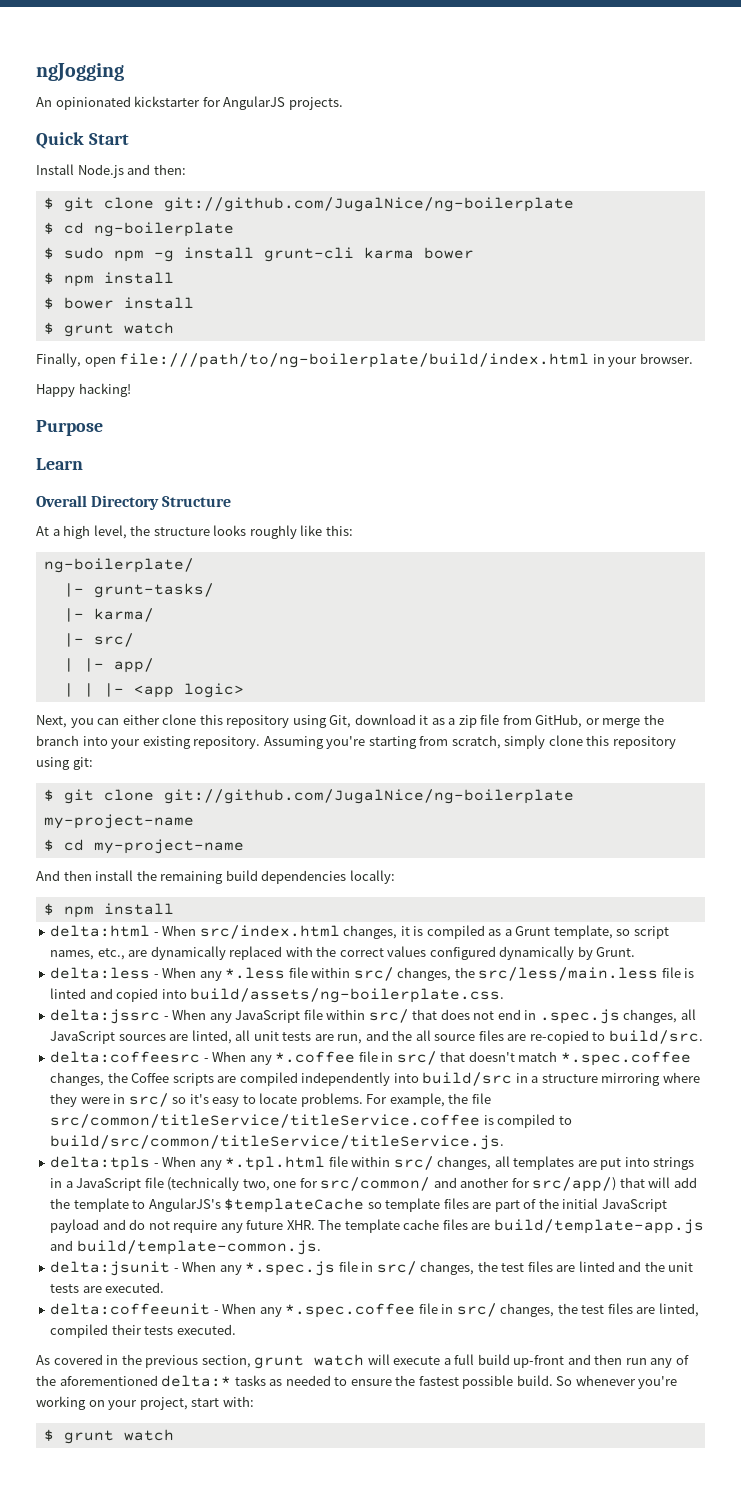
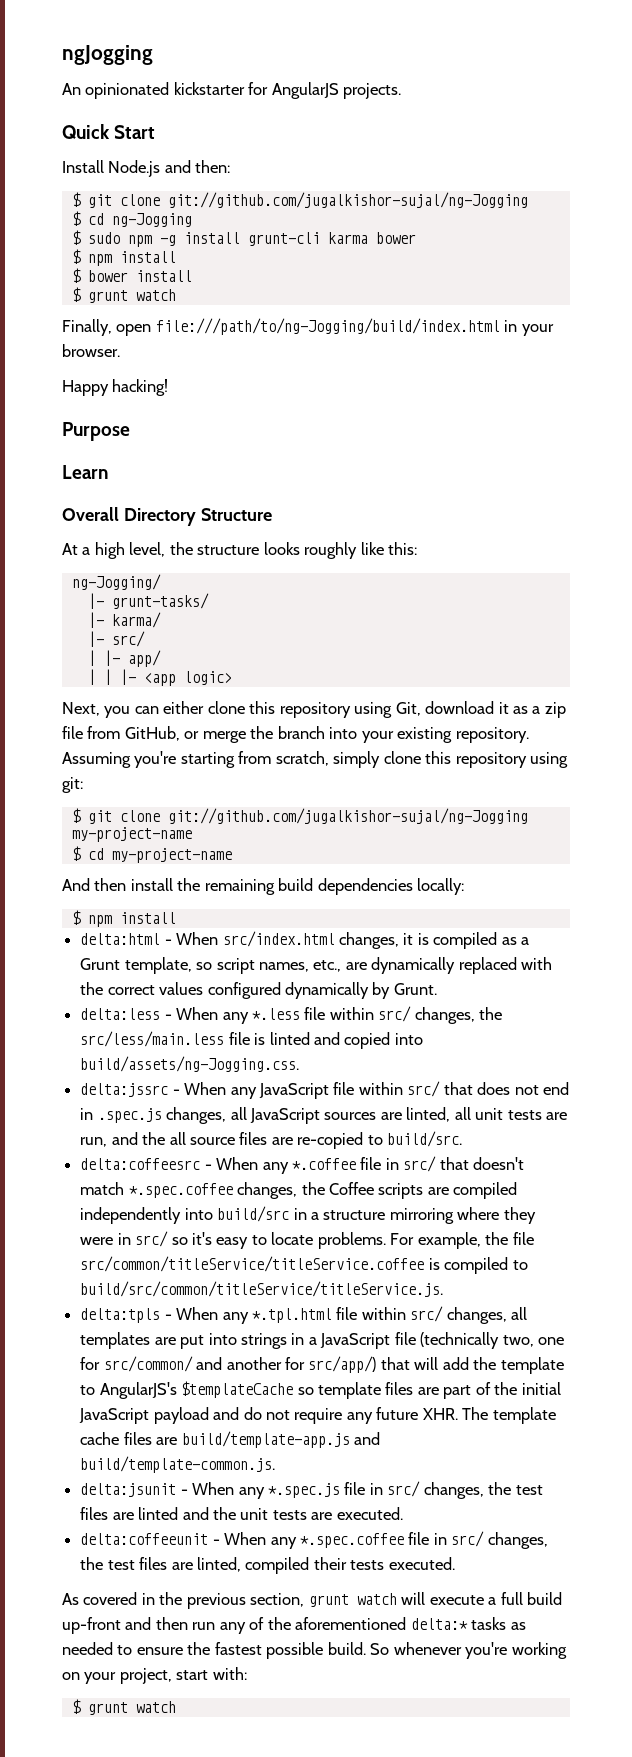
[163,197,574,212] [43,222,234,237] git://github.com/JugalNice/ng-boilerplate // $ cd ng-boilerplate -> [167,192,528,208] [71,211,192,227] git://github.com/jugalkishor-sujal/ng-Jogging // $ cd ng-Jogging
[119,353,590,368] file:///path/to/ng-boilerplate/build/index.html -> [155,318,500,335] file:///path/to/ng-Jogging/build/index.html
[43,558,194,573] ng-boilerplate/ -> [71,574,161,590] ng-Jogging/
[163,789,574,804] git://github.com/JugalNice/ng-boilerplate -> [167,808,528,824] git://github.com/jugalkishor-sujal/ng-Jogging
[190,988,505,1003] build/assets/ng-boilerplate.css. -> [80,1056,300,1072] build/assets/ng-Jogging.css.

